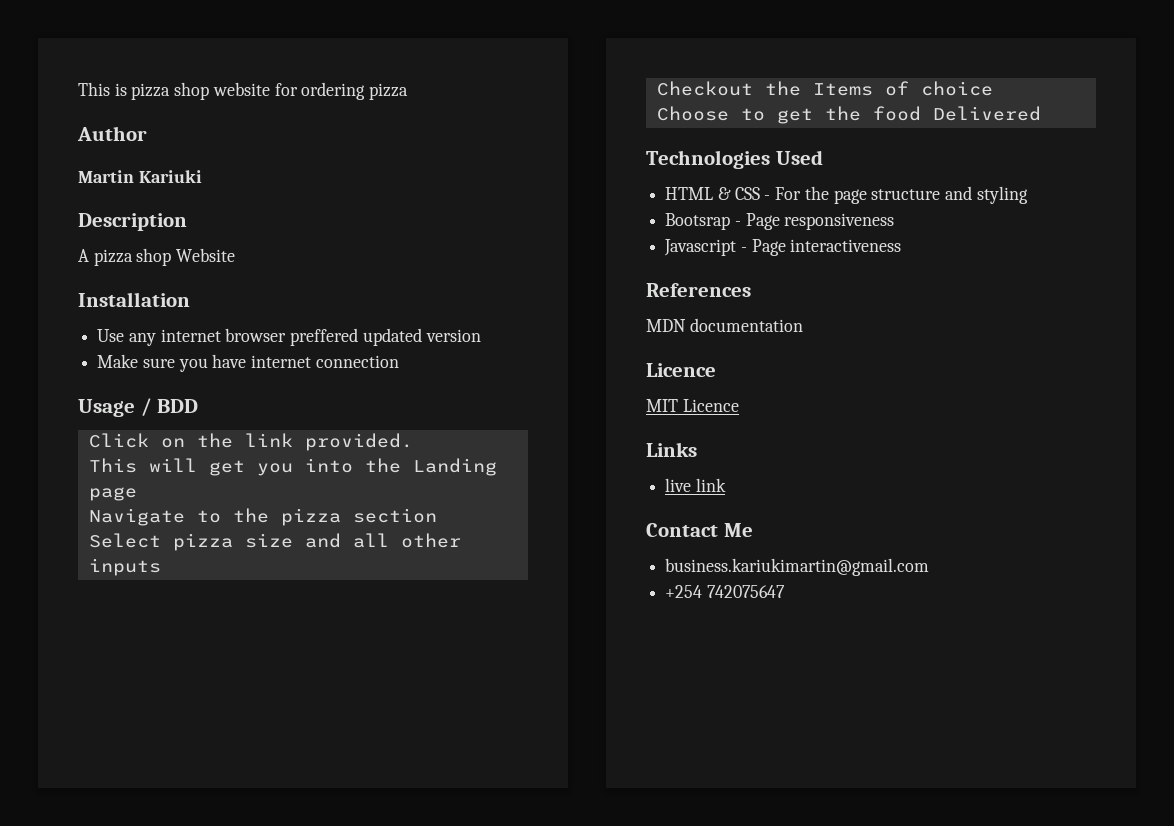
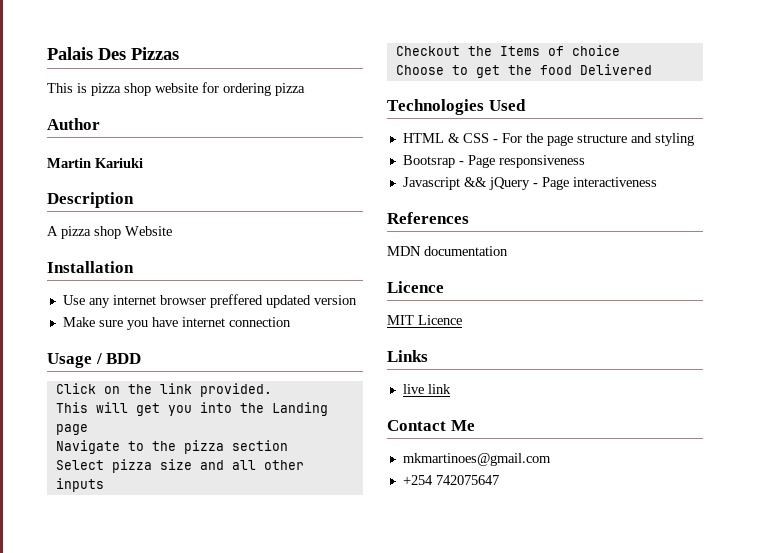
(78, 89) none -> [47,47,179,60] Palais Des Pizzas //
(737, 247) none -> [463,177,530,190] && jQuery
[665,558,930,576] business.kariukimartin@gmail.com -> [402,453,551,466] mkmartinoes@gmail.com

